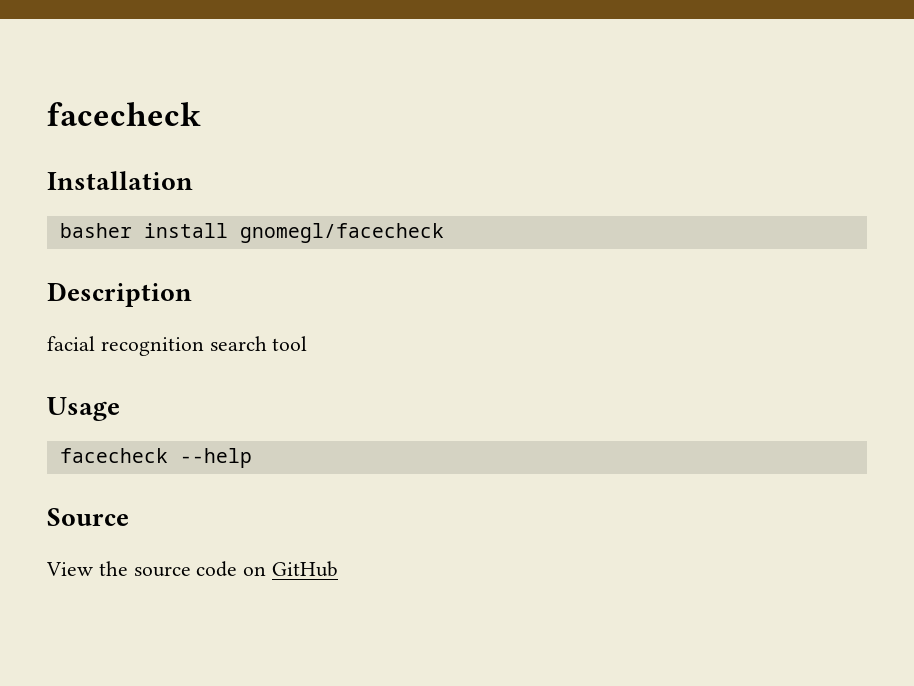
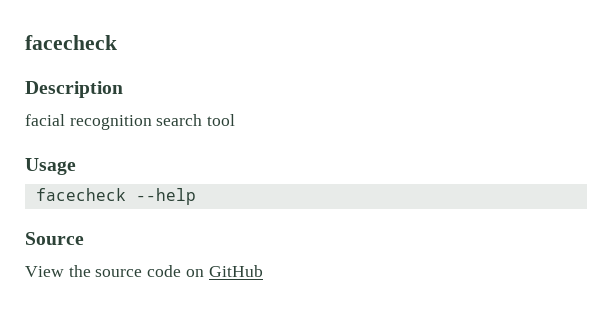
[47,102,201,126] [47,171,193,190] [59,223,444,243] facecheck // Installation // basher install gnomegl/facecheck -> [25,35,117,50] facecheck

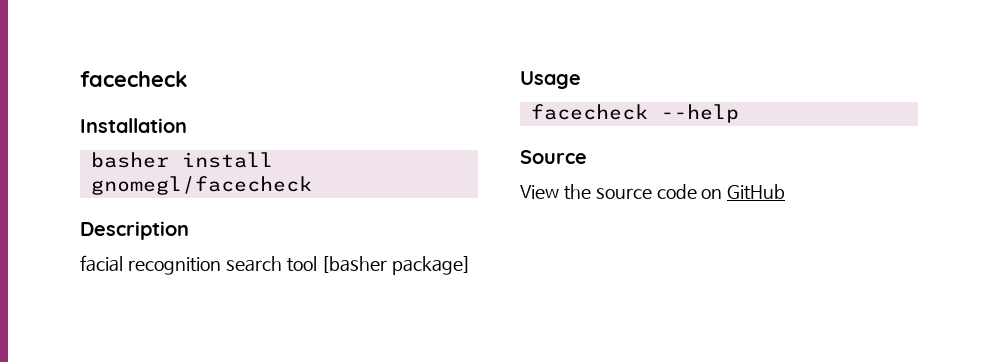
[25,35,117,50] facecheck -> [80,71,188,87] [80,118,187,133] [90,152,273,168] [90,176,312,195] facecheck // Installation // basher install gnomegl/facecheck
(236, 120) none -> [321,256,472,275] [basher package]

